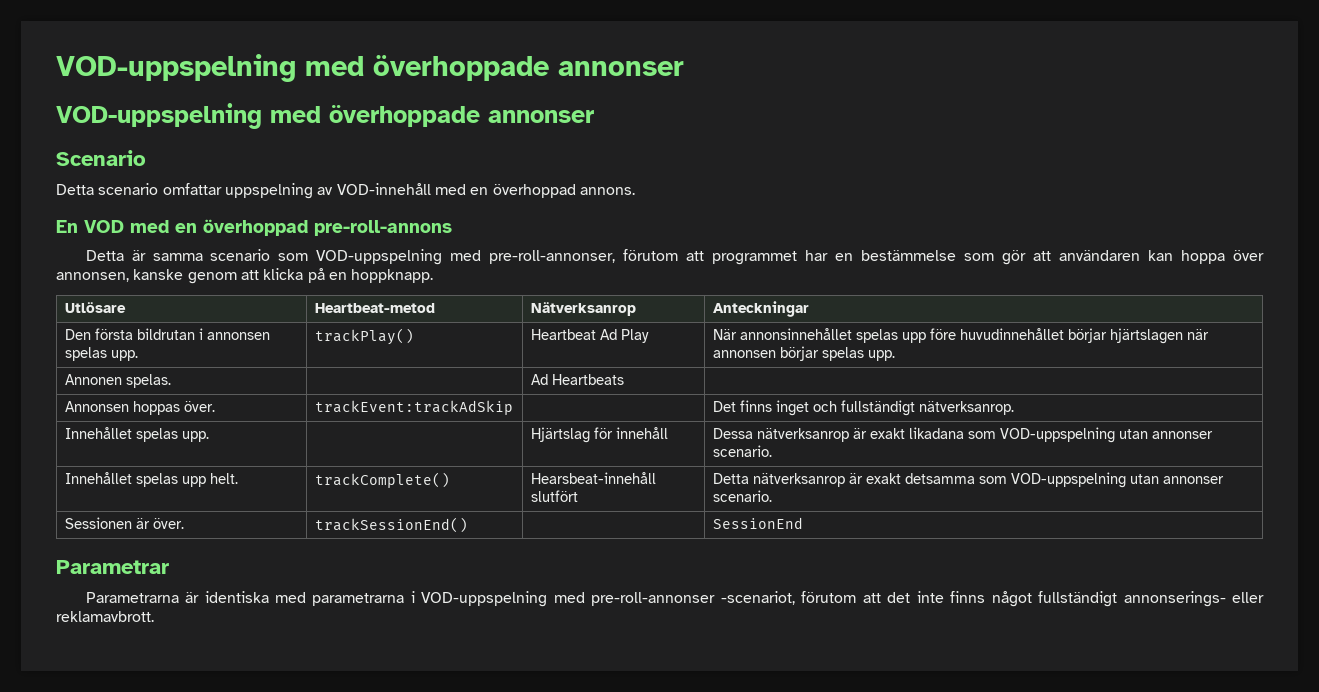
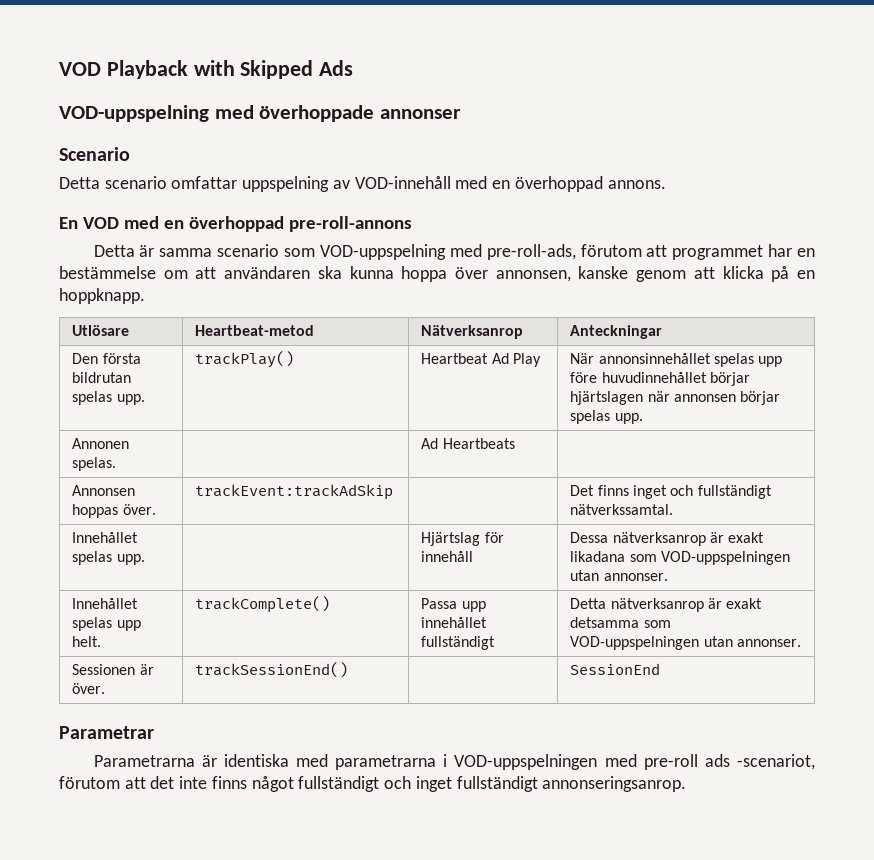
[56,54,684,82] VOD-uppspelning med överhoppade annonser -> [59,60,354,79] VOD Playback with Skipped Ads
[489,250,616,264] pre-roll-annonser, -> [486,244,576,260] pre-roll-ads,
[964,250,1174,265] som gör att användaren kan -> [163,266,394,279] om att användaren ska kunna
[198,328,270,340] i annonsen -> (132, 377) none
[918,401,1014,415] nätverksanrop. -> [570,504,674,515] nätverkssamtal.
[999,427,1213,443] [712,445,772,457] VOD-uppspelning utan annonser scenario. -> [660,551,790,565] [570,570,668,581] VOD-uppspelningen utan annonser.
[530,472,656,484] [530,490,578,502] Hearsbeat-innehåll slutfört -> [421,598,486,612] [421,617,488,628] [421,636,496,650] Passa upp innehållet fullständigt
[1010,472,1224,488] [712,490,772,502] VOD-uppspelning utan annonser scenario. -> [570,636,801,650] VOD-uppspelningen utan annonser.
[421,591,716,607] VOD-uppspelning med pre-roll-annonser -> [454,754,730,770] VOD-uppspelningen med pre-roll ads
[1123,591,1264,607] [56,611,154,622] annonserings- eller reklamavbrott. -> [384,776,687,792] och inget fullständigt annonseringsanrop.

